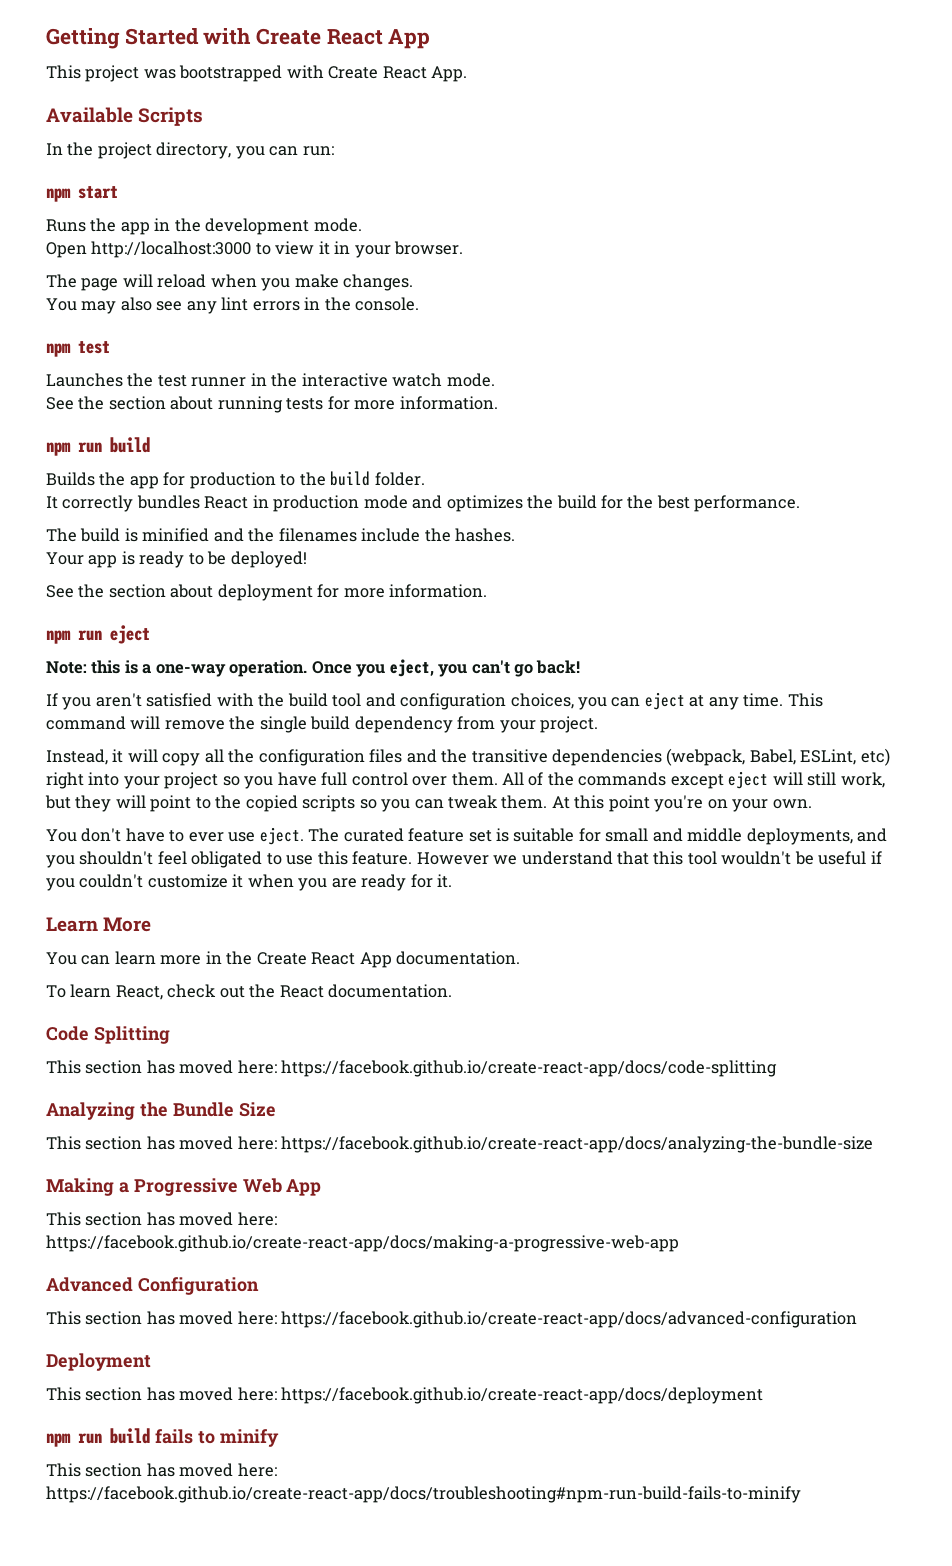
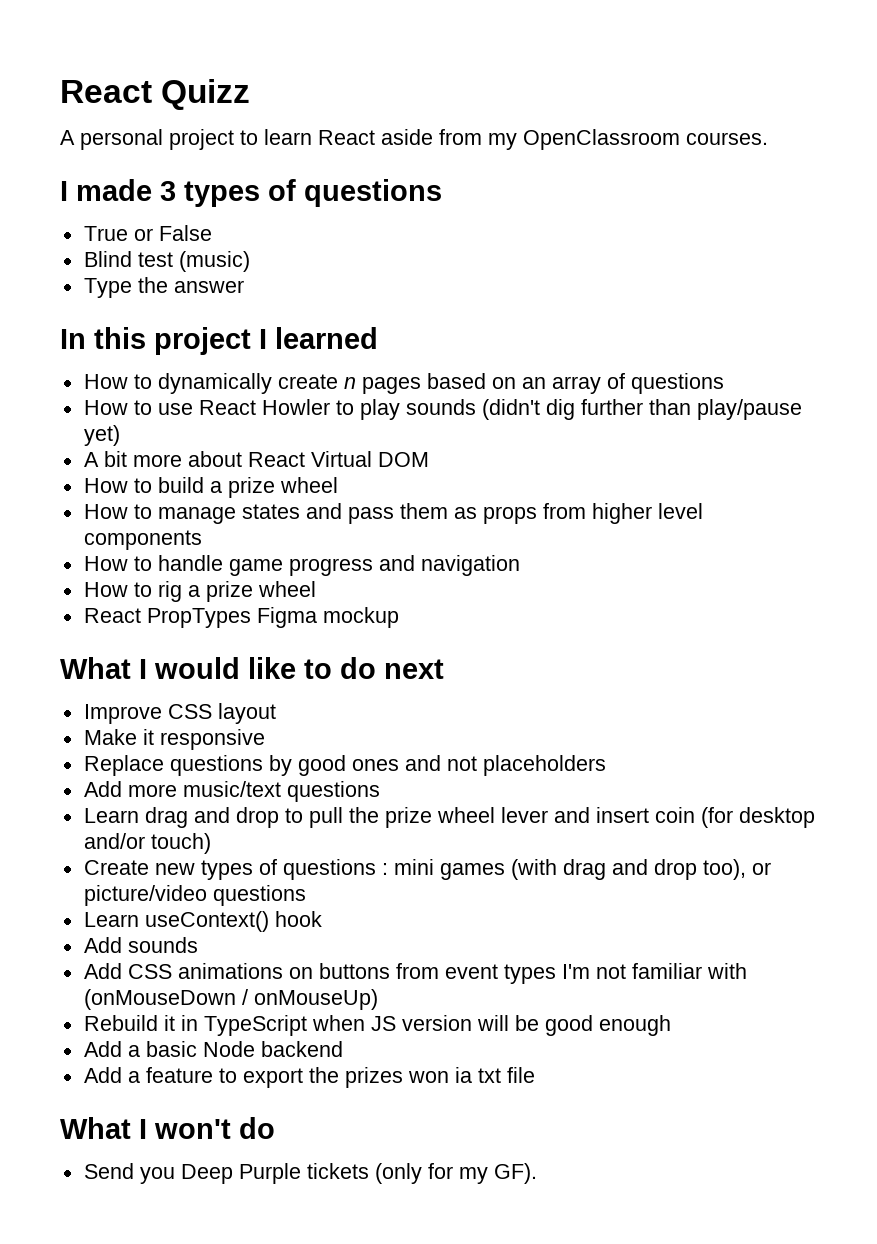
[46,28,431,49] [46,65,468,82] [46,107,204,126] [46,142,334,159] [46,186,118,202] [46,218,362,235] [46,241,464,258] [46,274,414,291] [46,297,420,314] [46,341,110,357] [46,373,495,387] [46,396,498,413] [46,437,150,456] [46,471,425,489] [46,495,801,512] [46,528,516,542] [46,551,307,568] [46,584,488,601] [46,625,150,644] [46,659,581,677] [46,692,823,710] [46,716,599,733] [46,748,890,766] [46,771,885,789] [45,795,812,812] [46,827,888,845] [46,851,882,868] [46,874,453,891] [46,917,152,932] [46,951,521,968] [46,984,453,1000] [46,1026,170,1044] [46,1060,778,1077] [46,1102,276,1120] [46,1136,874,1153] [46,1178,322,1196] [46,1212,277,1226] [46,1235,679,1252] [46,1277,259,1295] [46,1311,858,1328] [46,1353,151,1371] [46,1387,764,1404] [46,1428,279,1447] [46,1463,277,1477] [46,1486,801,1503] Getting Started with Create React App // This project was bootstrapped with Create React App. // Available Scripts // In the project directory, you can run: // npm start // Runs the app in the development mode. // Open http://localhost:3000 to view it in your browser. // The page will reload when you make changes. // You may also see any lint errors in the console. // npm test // Launches the test runner in the interactive watch mode. // See the section about running tests for more information. // npm run build // Builds the app for production to the build folder. // It correctly bundles React in production mode and optimizes the build for the best performance. // The build is minified and the filenames include the hashes. // Your app is ready to be deployed! // See the section about deployment for more information. // npm run eject // Note: this is a one-way operation. Once you eject, you can't go back! // If you aren't satisfied with the build tool and configuration choices, you can eject at any time. This command will remove the single build dependency from your project. // Instead, it will copy all the configuration files and the transitive dependencies (webpack, Babel, ESLint, etc) right into your project so you have full control over them. All of the commands except eject will still work, but they will point to the copied scripts so you can tweak them. At this point you're on your own. // You don't have to ever use eject. The curated feature set is suitable for small and middle deployments, and you shouldn't feel obligated to use this feature. However we understand that this tool wouldn't be useful if you couldn't customize it when you are ready for it. // Learn More // You can learn more in the Create React App documentation. // To learn React, check out the React documentation. // Code Splitting // This section has moved here: https://facebook.github.io/create-react-app/docs/code-splitting // Analyzing the Bundle Size // This section has moved here: https://facebook.github.io/create-react-app/docs/analyzing-the-bundle-size // Making a Progressive Web App // This section has moved here: https://facebook.github.io/create-react-app/docs/making-a-progressive-web-app // Advanced Configuration // This section has moved here: https://facebook.github.io/create-react-app/docs/advanced-configuration // Deployment // This section has moved here: https://facebook.github.io/create-react-app/docs/deployment // npm run build fails to minify // This section has moved here: https://facebook.github.io/create-react-app/docs/troubleshooting#npm-run-build-fails-to-minify -> [60,79,251,110] [60,129,768,150] [60,179,442,207] [83,225,212,241] [83,251,250,272] [83,277,244,298] [60,327,378,355] [83,373,724,394] [83,399,802,420] [83,425,120,446] [83,451,429,467] [83,477,338,498] [83,503,703,524] [83,530,202,550] [83,555,520,576] [83,581,316,602] [83,607,399,628] [60,657,444,679] [83,703,276,724] [83,729,265,750] [83,755,606,776] [83,781,380,802] [83,807,815,828] [83,833,211,854] [83,859,771,880] [83,885,306,906] [83,911,322,932] [83,937,198,953] [83,963,747,984] [83,989,378,1010] [83,1015,671,1036] [83,1041,343,1057] [83,1067,535,1088] [60,1117,275,1139] [83,1163,537,1184] React Quizz // A personal project to learn React aside from my OpenClassroom courses. // I made 3 types of questions // True or False // Blind test (music) // Type the answer // In this project I learned // How to dynamically create n pages based on an array of questions // How to use React Howler to play sounds (didn't dig further than play/pause yet) // A bit more about React Virtual DOM // How to build a prize wheel // How to manage states and pass them as props from higher level components // How to handle game progress and navigation // How to rig a prize wheel // React PropTypes Figma mockup // What I would like to do next // Improve CSS layout // Make it responsive // Replace questions by good ones and not placeholders // Add more music/text questions // Learn drag and drop to pull the prize wheel lever and insert coin (for desktop and/or touch) // Create new types of questions : mini games (with drag and drop too), or picture/video questions // Learn useContext() hook // Add sounds // Add CSS animations on buttons from event types I'm not familiar with (onMouseDown / onMouseUp) // Rebuild it in TypeScript when JS version will be good enough // Add a basic Node backend // Add a feature to export the prizes won ia txt file // What I won't do // Send you Deep Purple tickets (only for my GF).

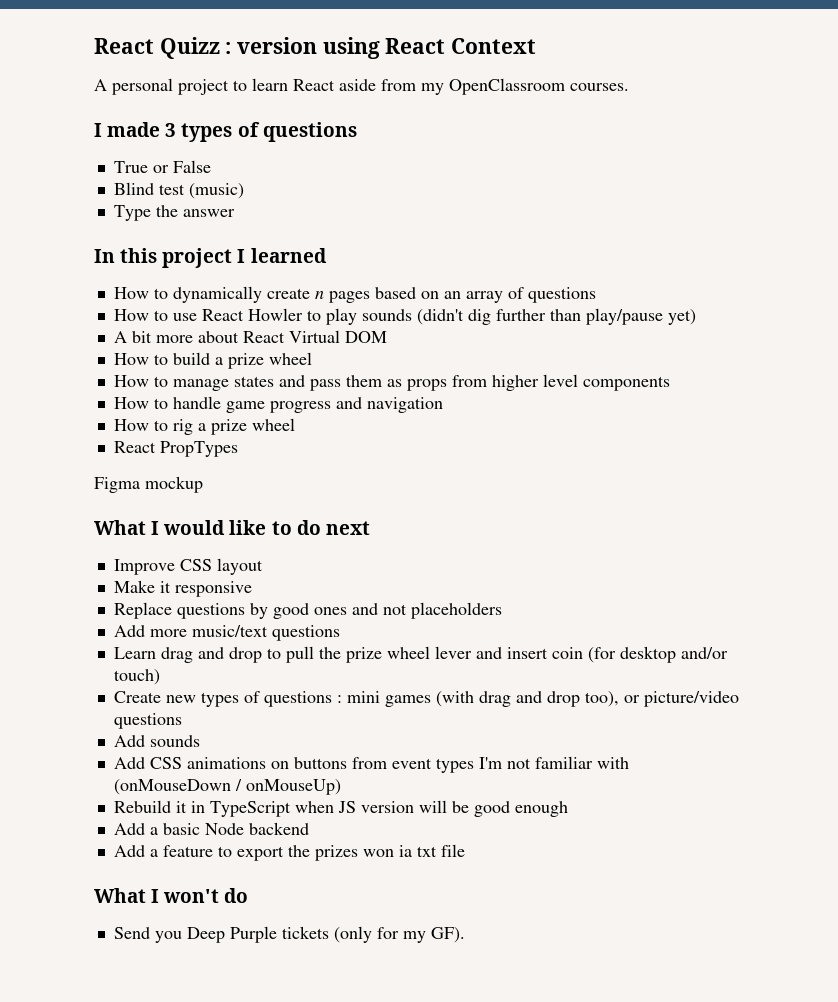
(251, 94) none -> [225,37,537,59] : version using React Context
(251, 618) none -> (238, 449) //
[83,911,322,932] // Learn useContext() hook -> (182, 721) none

